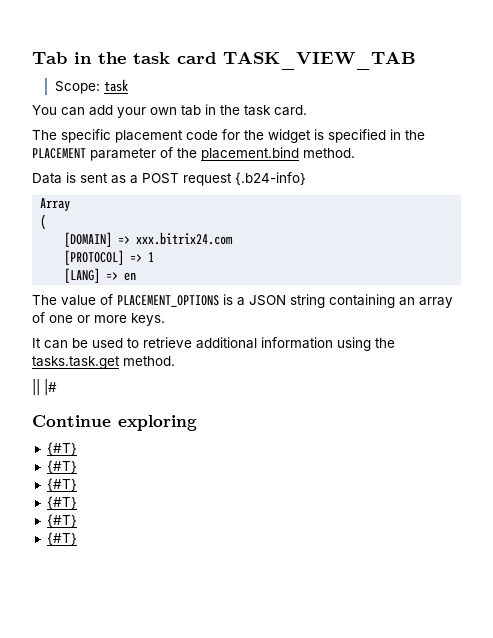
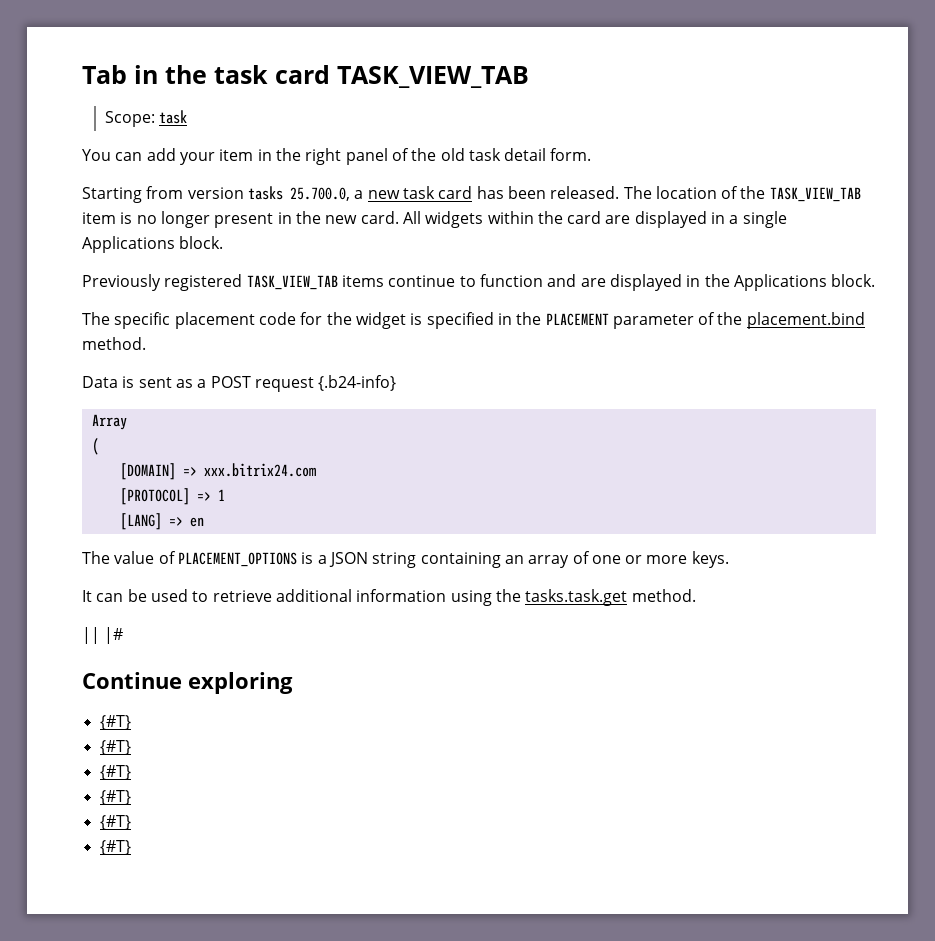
[150,104,307,116] own tab in the task card. -> [219,148,592,165] [82,186,861,203] [82,211,787,228] [82,236,224,253] [82,274,876,291] item in the right panel of the old task detail form. // Starting from version tasks 25.700.0, a new task card has been released. The location of the TASK_VIEW_TAB item is no longer present in the new card. All widgets within the card are displayed in a single Applications block. // Previously registered TASK_VIEW_TAB items continue to function and are displayed in the Applications block.

